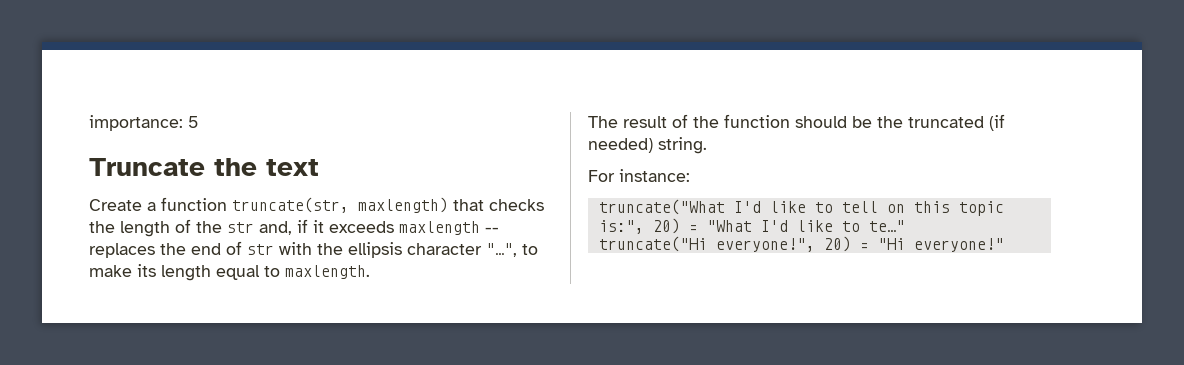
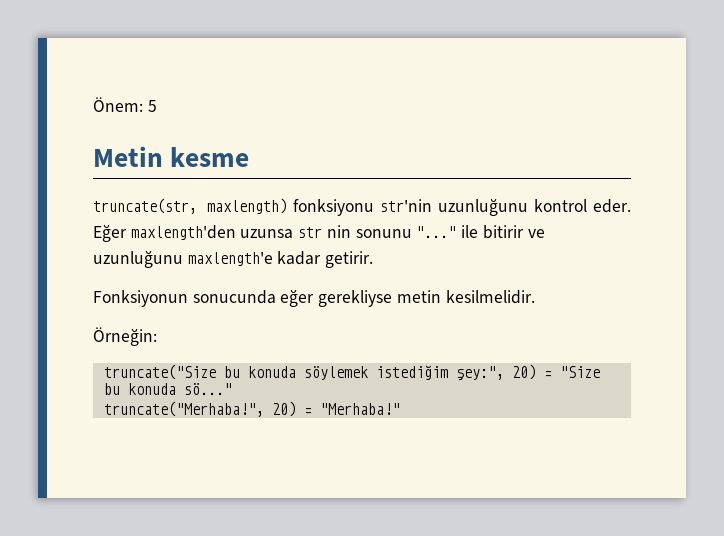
[89,115,183,131] importance: -> [93,97,143,112] Önem:
[89,158,319,176] [89,197,544,213] [89,219,499,237] [89,241,538,258] [89,264,370,281] [588,114,1005,131] [588,137,707,154] [588,169,690,182] [598,199,1004,216] [598,218,905,234] [598,236,1004,252] Truncate the text // Create a function truncate(str, maxlength) that checks the length of the str and, if it exceeds maxlength -- replaces the end of str with the ellipsis character "…", to make its length equal to maxlength. // The result of the function should be the truncated (if needed) string. // For instance: // truncate("What I'd like to tell on this topic is:", 20) = "What I'd like to te…" // truncate("Hi everyone!", 20) = "Hi everyone!" -> [93,146,250,167] [93,198,631,216] [93,224,545,242] [93,250,374,268] [93,289,535,307] [93,327,157,346] [103,364,600,381] [103,383,232,395] [103,401,400,417] Metin kesme // truncate(str, maxlength) fonksiyonu str'nin uzunluğunu kontrol eder. Eğer maxlength'den uzunsa str nin sonunu "..." ile bitirir ve uzunluğunu maxlength'e kadar getirir. // Fonksiyonun sonucunda eğer gerekliyse metin kesilmelidir. // Örneğin: // truncate("Size bu konuda söylemek istediğim şey:", 20) = "Size bu konuda sö..." // truncate("Merhaba!", 20) = "Merhaba!"

